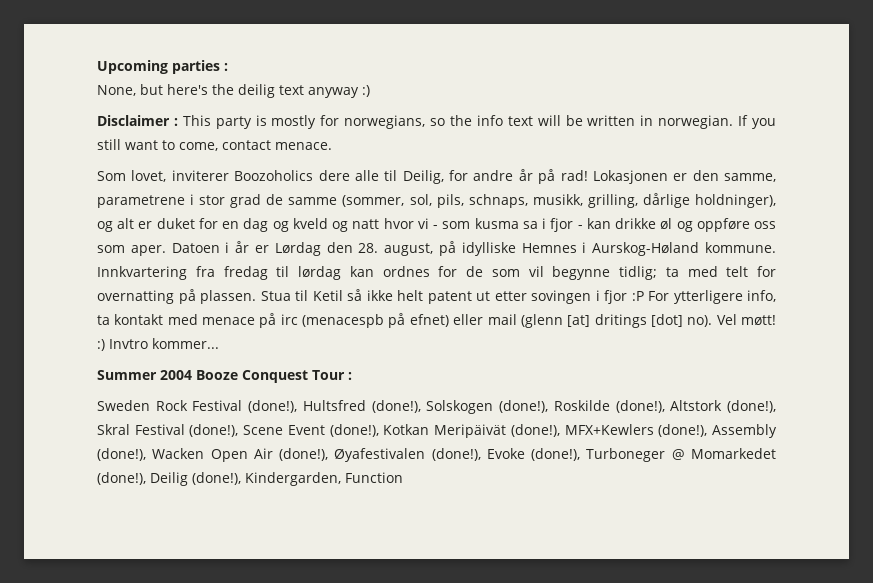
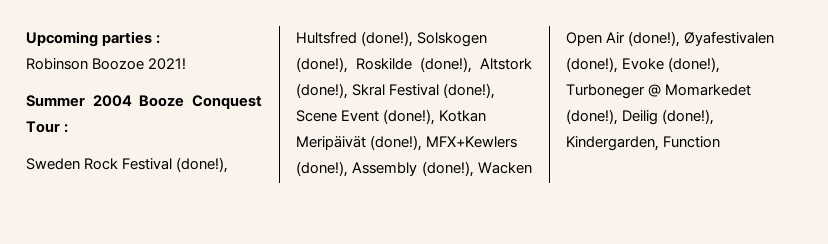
[97,84,370,98] [97,115,777,129] [97,139,332,151] [97,169,776,184] [97,193,777,208] [97,218,777,232] [97,241,776,256] [97,266,776,280] [97,289,776,304] [97,313,777,328] [97,338,219,351] None, but here's the deilig text anyway :) // Disclaimer : This party is mostly for norwegians, so the info text will be written in norwegian. If you still want to come, contact menace. // Som lovet, inviterer Boozoholics dere alle til Deilig, for andre år på rad! Lokasjonen er den samme, parametrene i stor grad de samme (sommer, sol, pils, schnaps, musikk, grilling, dårlige holdninger), og alt er duket for en dag og kveld og natt hvor vi - som kusma sa i fjor - kan drikke øl og oppføre oss som aper. Datoen i år er Lørdag den 28. august, på idylliske Hemnes i Aurskog-Høland kommune. Innkvartering fra fredag til lørdag kan ordnes for de som vil begynne tidlig; ta med telt for overnatting på plassen. Stua til Ketil så ikke helt patent ut etter sovingen i fjor :P For ytterligere info, ta kontakt med menace på irc (menacespb på efnet) eller mail (glenn [at] dritings [dot] no). Vel møtt! :) Invtro kommer... -> [26,58,187,70] Robinson Boozoe 2021!

